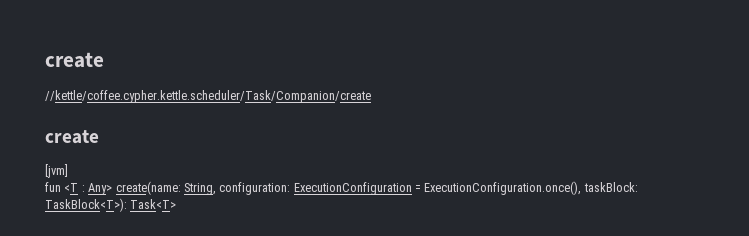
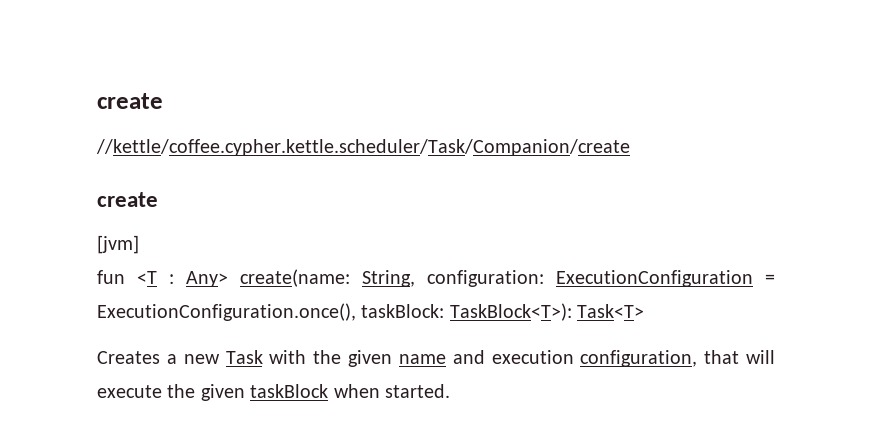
(177, 204) none -> [97,350,775,367] [97,384,450,401] // Creates a new Task with the given name and execution configuration, that will execute the given taskBlock when started.

